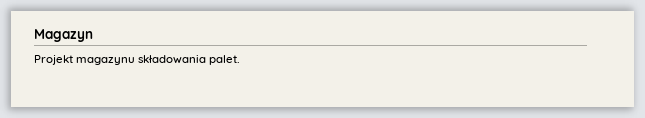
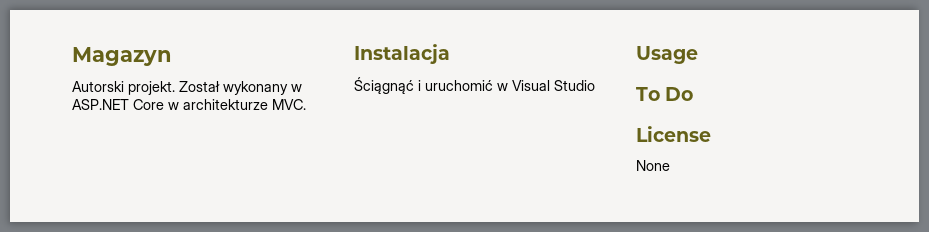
[34,55,241,65] Projekt magazynu składowania palet. -> [72,81,302,95] [72,99,306,110] [354,44,450,64] [354,77,595,94] [636,46,698,64] [636,87,694,101] [636,126,711,142] [636,160,670,171] Autorski projekt. Został wykonany w ASP.NET Core w architekturze MVC. // Instalacja // Ściągnąć i uruchomić w Visual Studio // Usage // To Do // License // None

